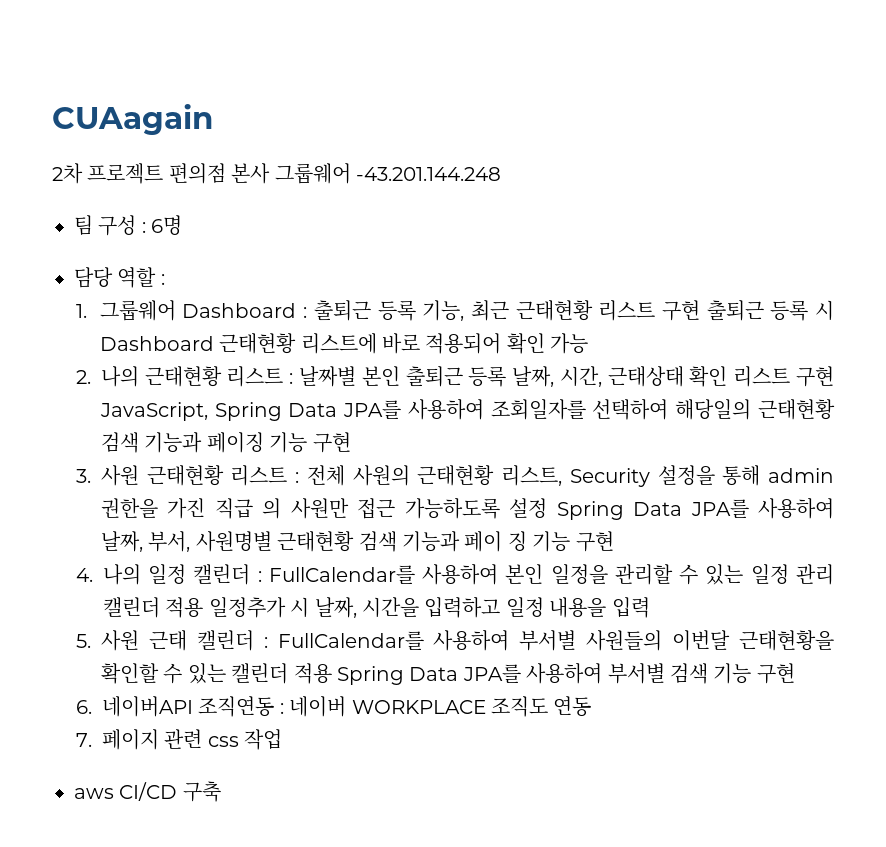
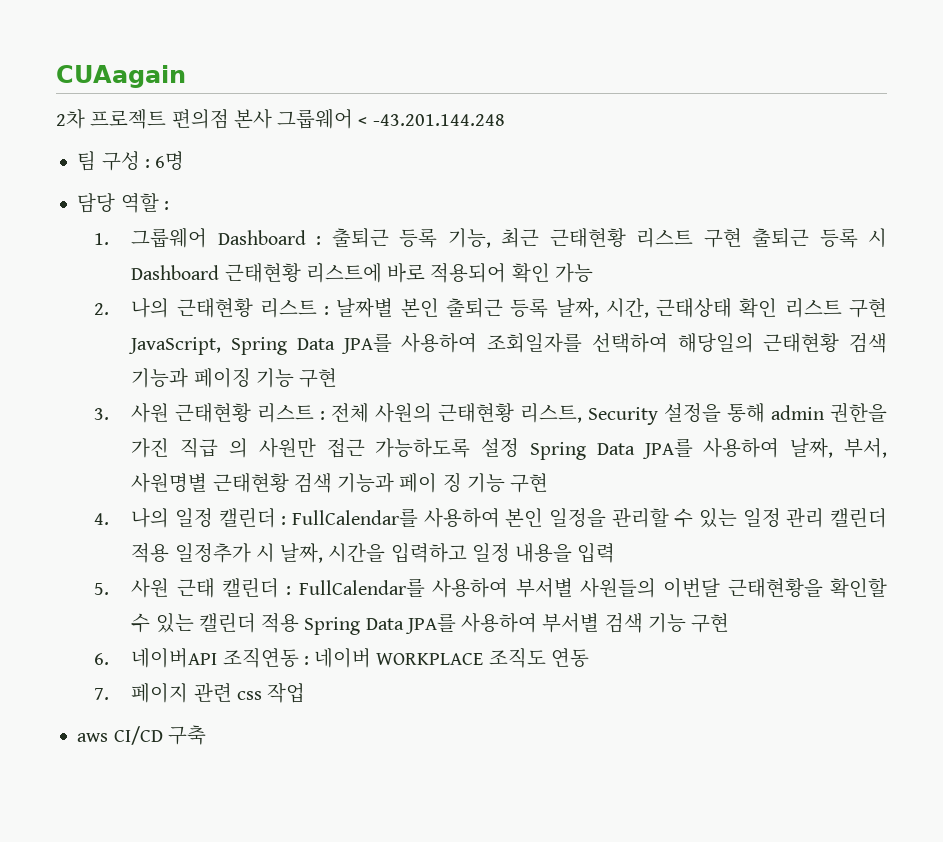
(351, 173) none -> [358,117,368,126] <

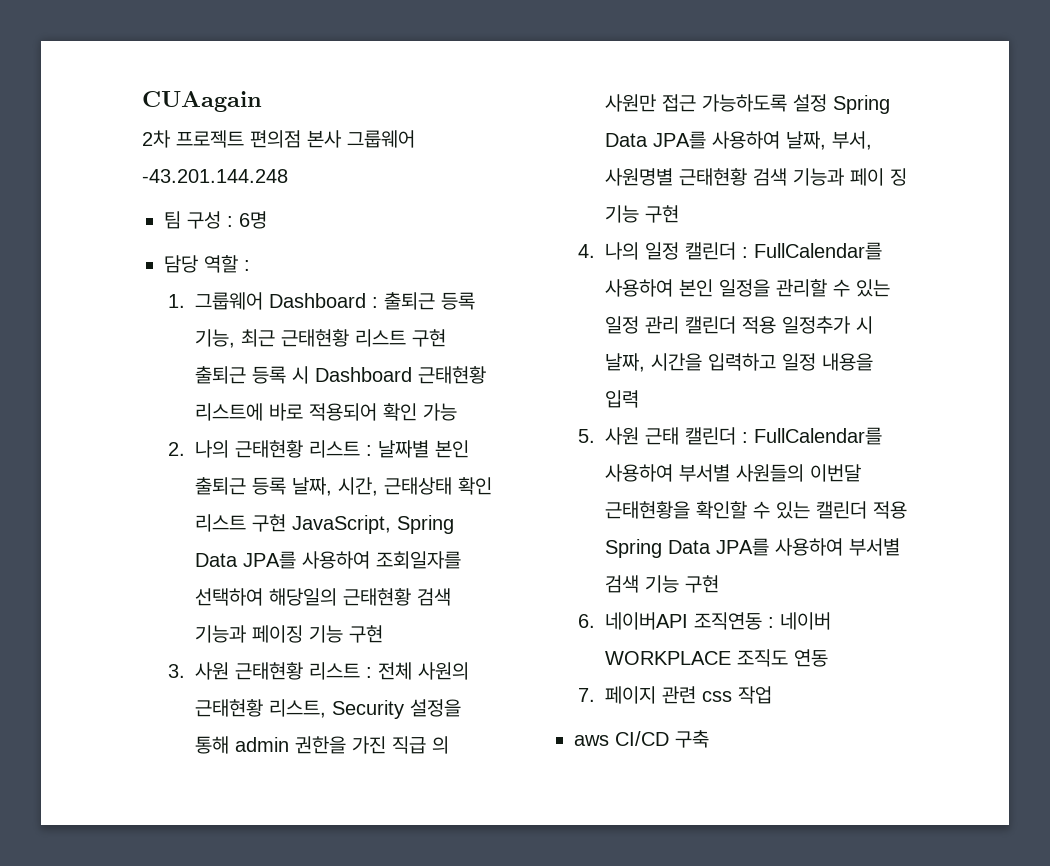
[358,117,368,126] < -> (415, 139) none

